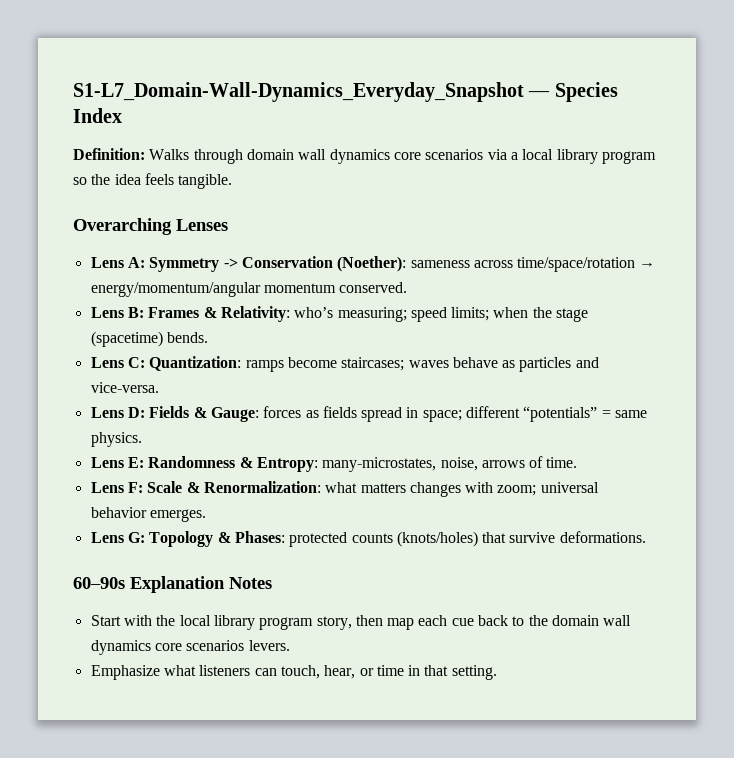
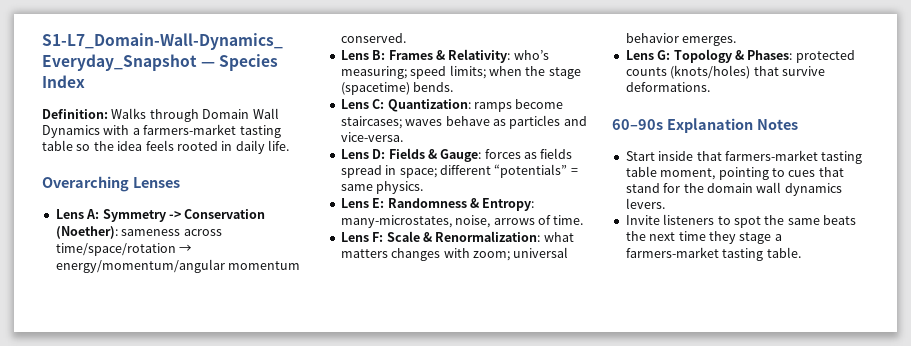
[246,149,656,164] [73,173,233,189] domain wall dynamics core scenarios via a local library program so the idea feels tangible. -> [202,108,279,119] [42,124,281,138] [42,140,289,154] Domain Wall Dynamics with a farmers-market tasting table so the idea feels rooted in daily life.
[123,615,525,630] with the local library program story, then map each cue back to -> [658,150,863,164] [625,166,844,180] [625,183,681,193] inside that farmers-market tasting table moment, pointing to cues that stand for
[154,640,245,651] core scenarios -> (842, 189) none
[90,665,497,680] Emphasize what listeners can touch, hear, or time in that setting. -> [625,214,856,228] [625,231,782,244] [625,247,801,261] Invite listeners to spot the same beats the next time they stage a farmers-market tasting table.

